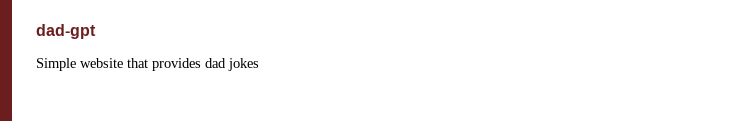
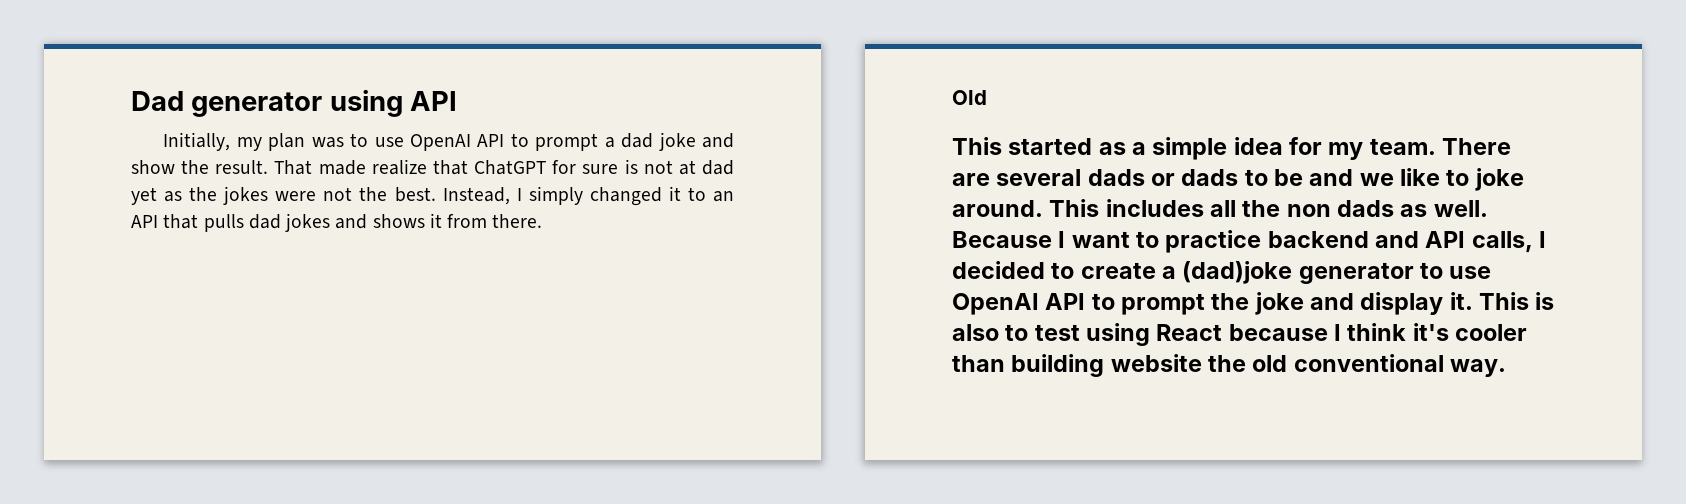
[36,24,96,39] [36,58,259,71] dad-gpt // Simple website that provides dad jokes -> [131,89,458,117] [163,132,734,151] [131,159,734,175] [131,186,734,206] [131,213,543,232] [952,90,987,105] [952,137,1512,160] [952,168,1524,191] [952,199,1488,217] [952,230,1547,253] [952,261,1492,284] [952,292,1555,315] [952,323,1528,346] [952,354,1507,377] Dad generator using API // Initially, my plan was to use OpenAI API to prompt a dad joke and show the result. That made realize that ChatGPT for sure is not at dad yet as the jokes were not the best. Instead, I simply changed it to an API that pulls dad jokes and shows it from there. // Old // This started as a simple idea for my team. There are several dads or dads to be and we like to joke around. This includes all the non dads as well. Because I want to practice backend and API calls, I decided to create a (dad)joke generator to use OpenAI API to prompt the joke and display it. This is also to test using React because I think it's cooler than building website the old conventional way.

